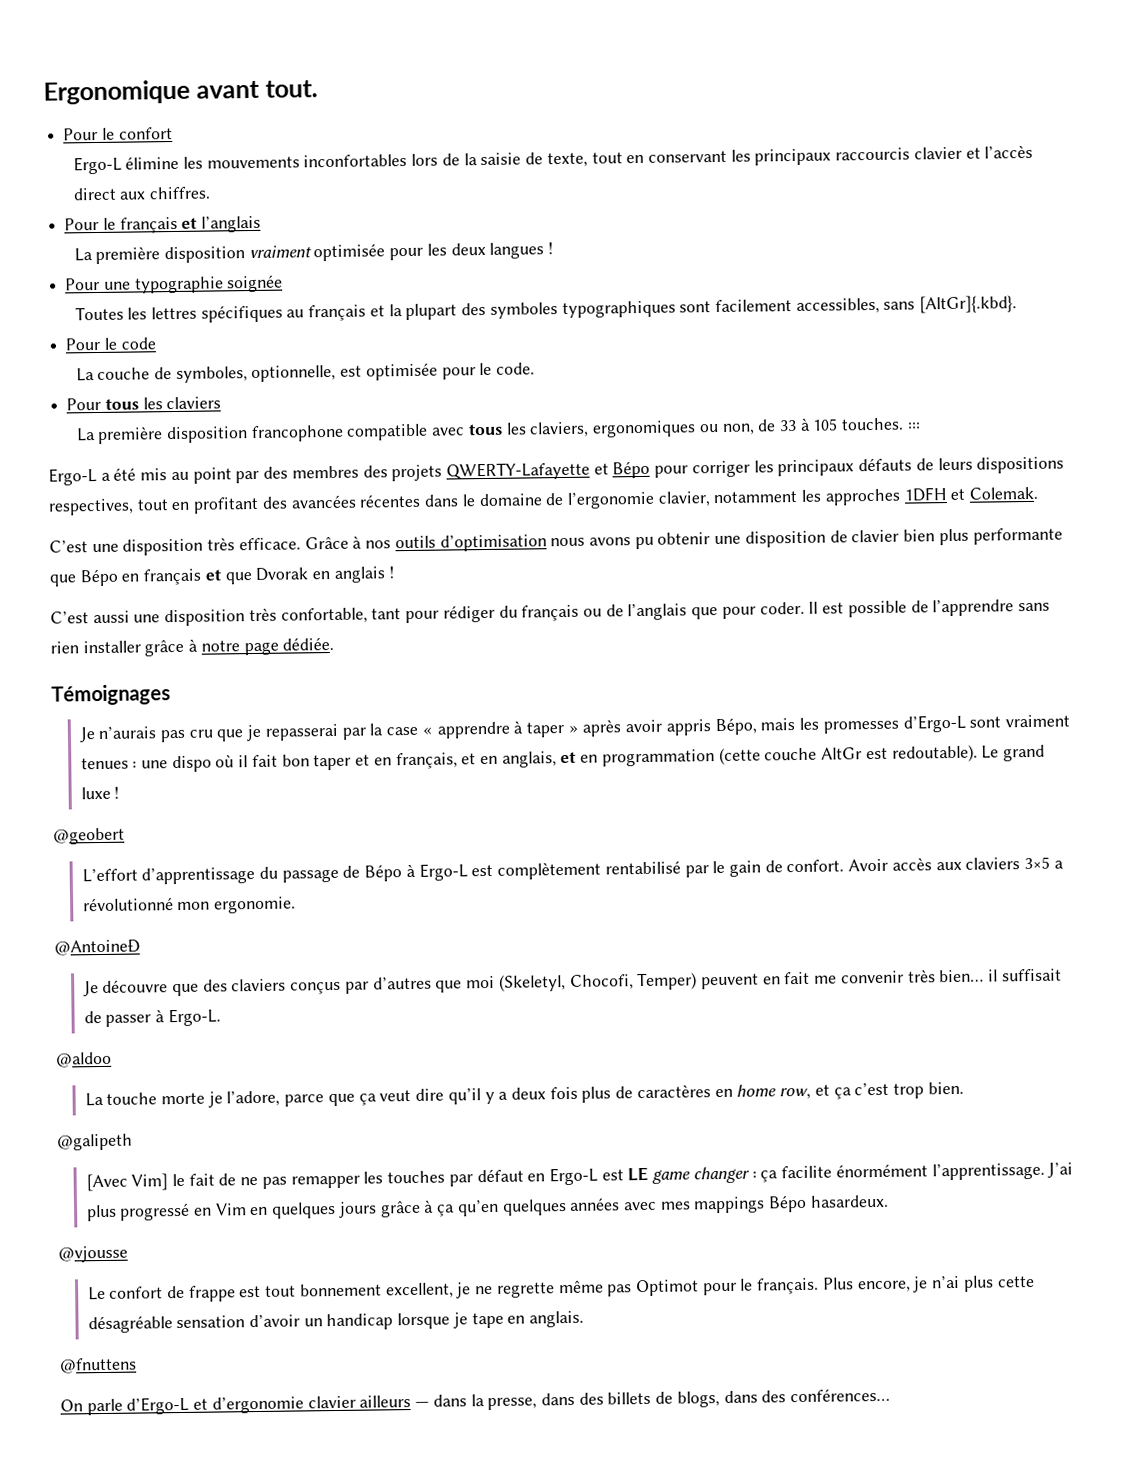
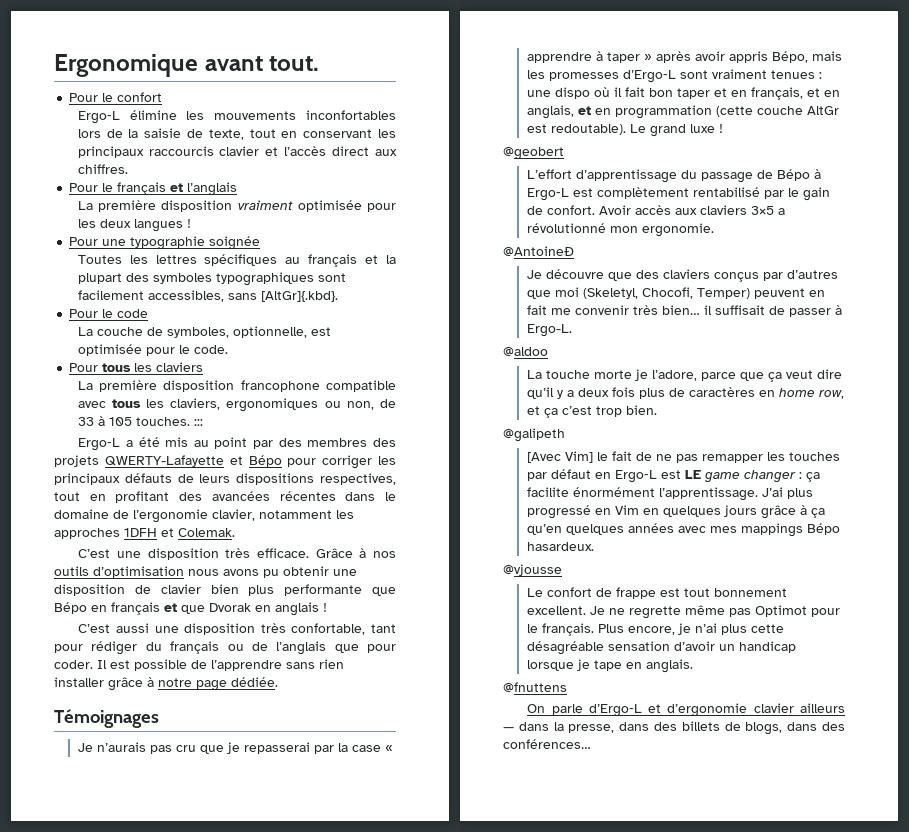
[385,1282,472,1299] excellent, je -> [526,606,605,615] excellent. Je

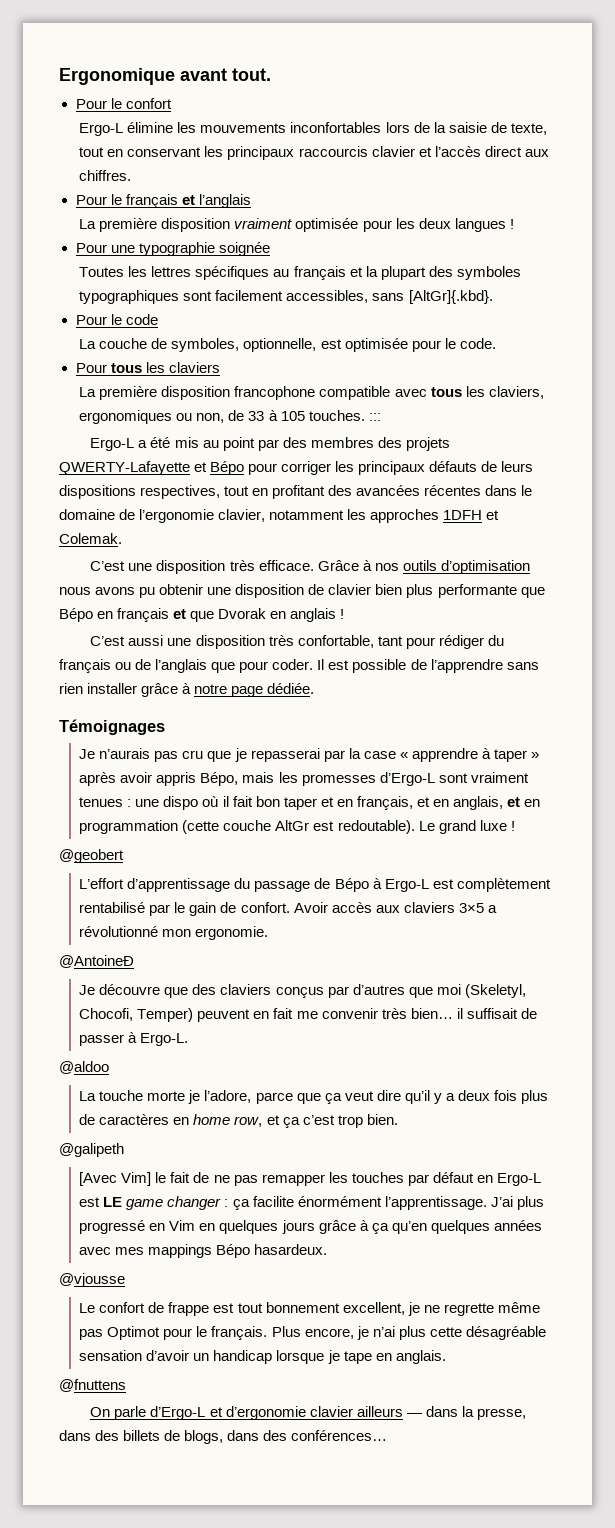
[526,606,605,615] excellent. Je -> [342,1302,420,1316] excellent, je

